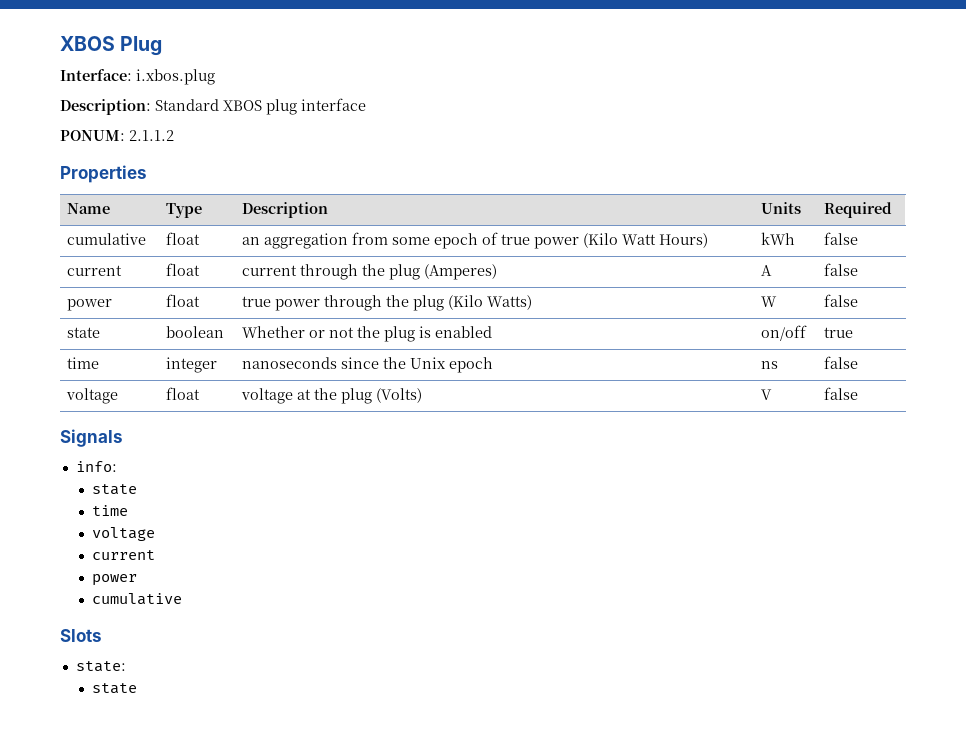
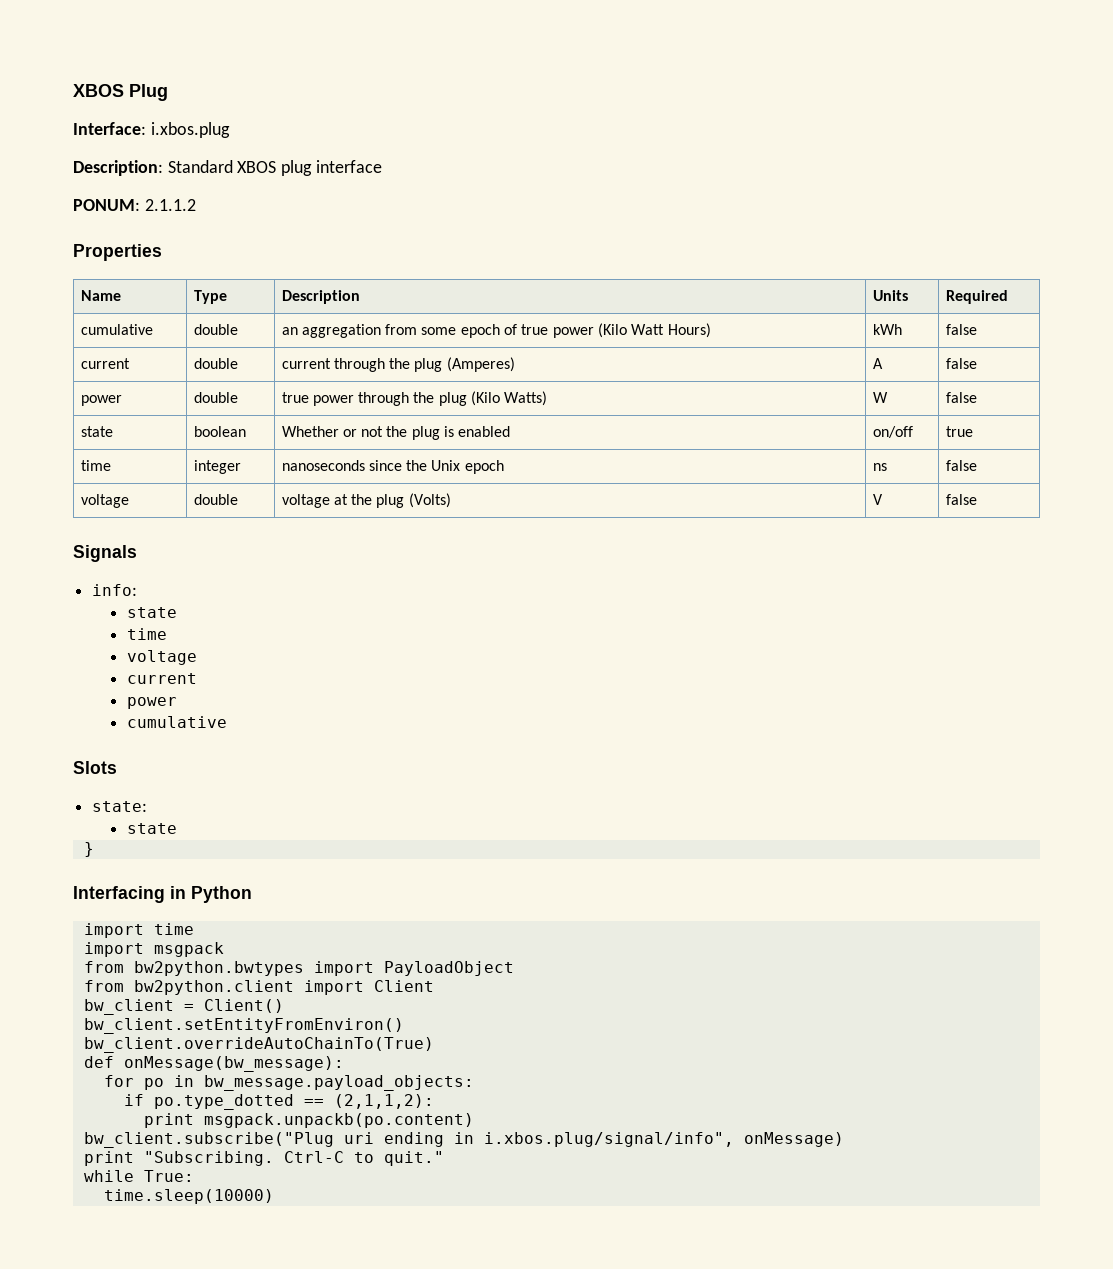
[165,232,200,245] float -> [193,324,238,335] double
[165,263,200,276] float -> [193,358,238,369] double
[165,294,200,307] float -> [193,392,238,403] double
[165,387,200,400] float -> [193,494,238,505] double
(138, 688) none -> [83,842,94,857] [73,886,252,903] [83,923,194,938] [83,942,224,957] [83,961,514,976] [83,980,434,995] [83,999,284,1015] [83,1018,404,1034] [83,1037,434,1053] [83,1056,344,1072] [103,1075,474,1091] [123,1094,434,1110] [143,1113,474,1128] [83,1132,844,1148] [83,1151,444,1166] [83,1170,194,1182] [103,1189,274,1204] // } // Interfacing in Python // import time // import msgpack // from bw2python.bwtypes import PayloadObject // from bw2python.client import Client // bw_client = Client() // bw_client.setEntityFromEnviron() // bw_client.overrideAutoChainTo(True) // def onMessage(bw_message): // for po in bw_message.payload_objects: // if po.type_dotted == (2,1,1,2): // print msgpack.unpackb(po.content) // bw_client.subscribe("Plug uri ending in i.xbos.plug/signal/info", onMessage) // print "Subscribing. Ctrl-C to quit." // while True: // time.sleep(10000)

